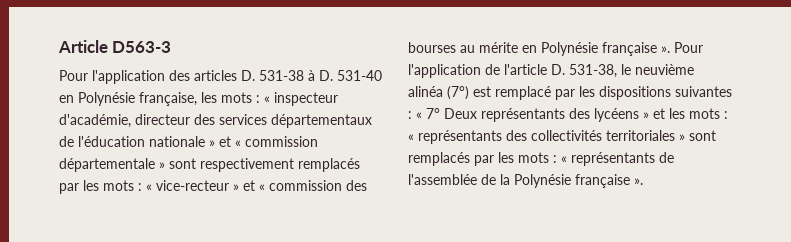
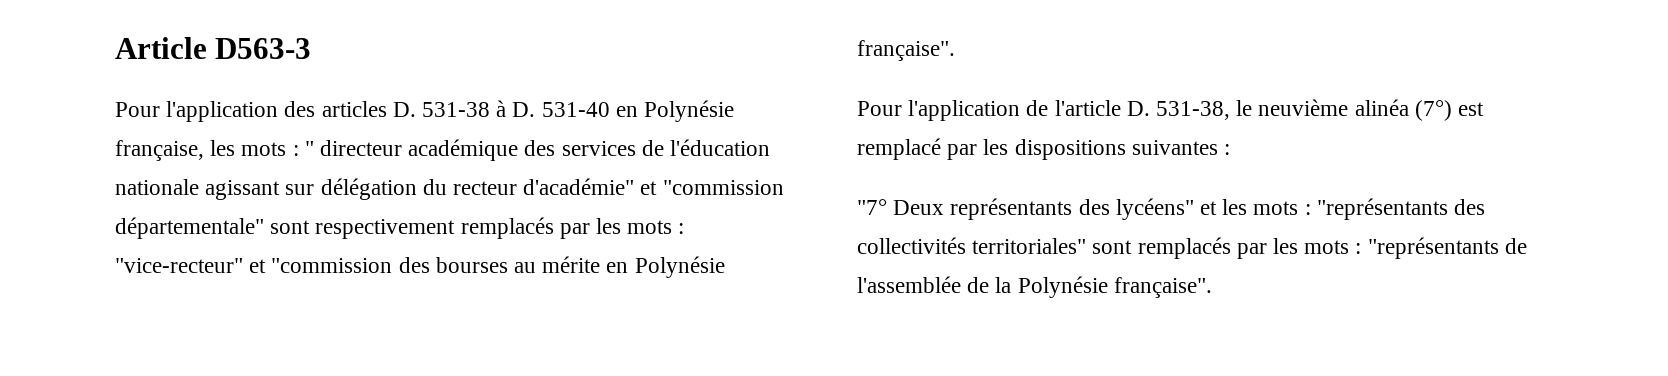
[264,92,338,106] [59,114,190,128] « inspecteur d'académie, directeur -> [304,139,519,161] " directeur académique
[271,114,372,128] départementaux -> (636, 148) none
[209,136,318,147] [59,158,165,172] » et « commission départementale » -> [205,178,784,200] [115,217,264,239] agissant sur délégation du recteur d'académie" et "commission départementale"
[146,180,342,191] « vice-recteur » et « commission -> [115,258,393,273] "vice-recteur" et "commission
[602,42,670,56] française ». -> [857,40,955,61] française". //
[416,108,440,119] « 7° -> [857,199,887,215] // "7°
[594,108,649,122] lycéens » -> [1115,198,1194,220] lycéens"
[408,130,685,144] « représentants des collectivités territoriales » -> [1316,198,1486,220] [857,237,1087,254] "représentants des collectivités territoriales"
[561,152,655,166] « représentants -> [1367,237,1499,259] "représentants
[575,174,643,188] française ». -> [1113,277,1212,298] française".

